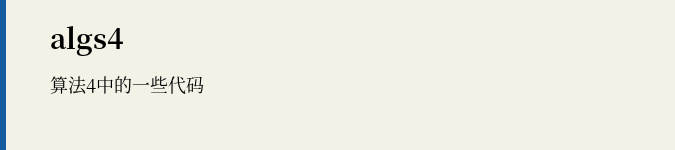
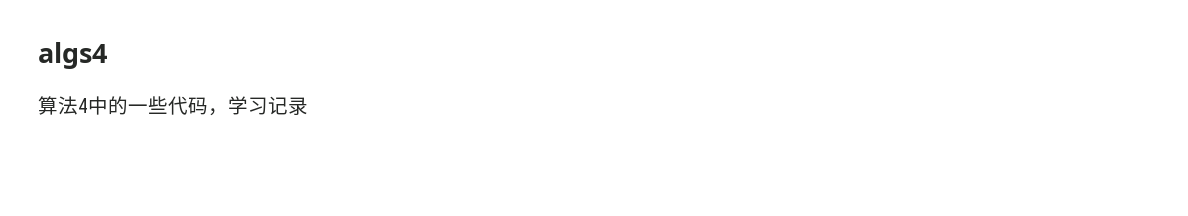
(204, 85) none -> [208,96,308,116] ，学习记录

